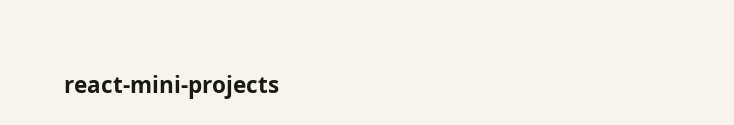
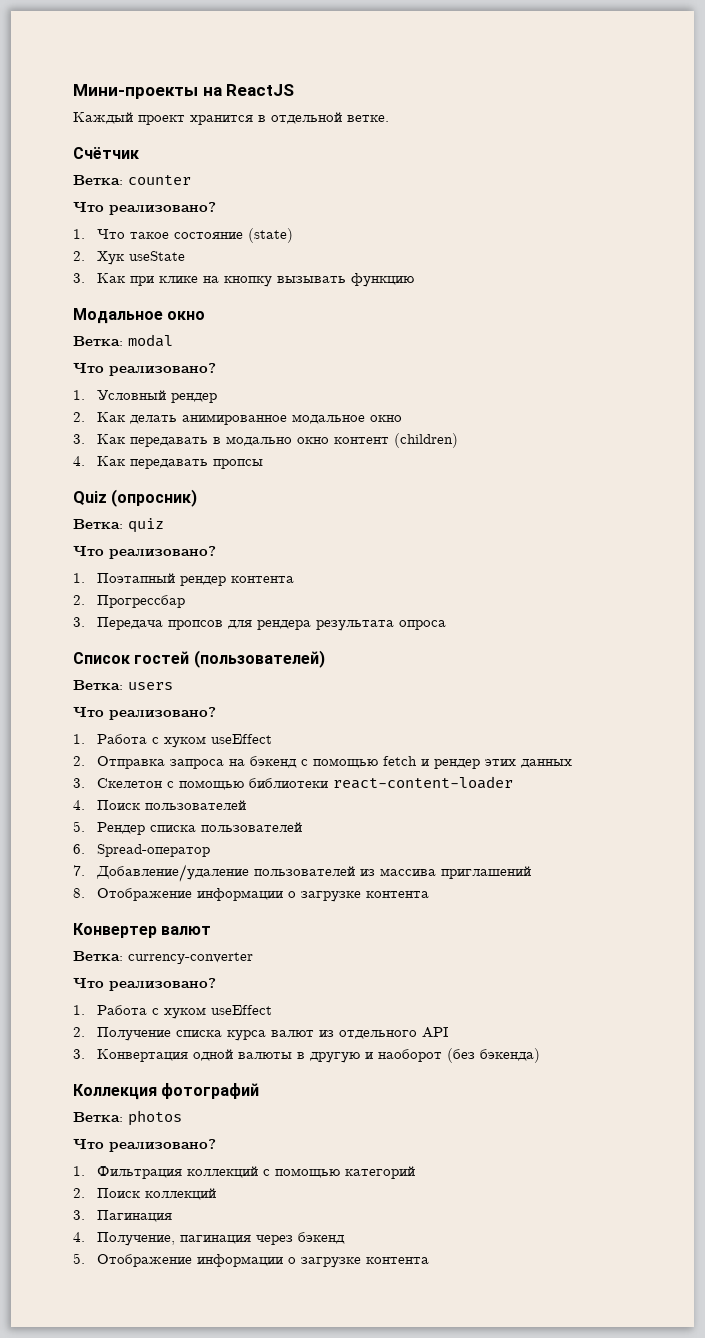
[64,75,279,99] react-mini-projects -> [73,84,295,99] [73,112,389,125] [73,147,139,159] [73,175,191,185] [73,201,216,215] [73,228,293,243] [73,251,185,265] [73,273,414,287] [73,308,206,324] [73,334,173,347] [73,362,216,376] [73,390,217,403] [73,412,402,425] [73,433,458,448] [73,456,263,469] [73,489,198,507] [73,518,164,533] [73,545,216,559] [73,573,294,586] [73,595,185,608] [73,617,446,631] [73,650,325,668] [73,680,173,690] [73,706,216,720] [73,734,272,748] [73,756,572,769] [73,776,513,790] [73,800,246,810] [73,821,302,835] [73,844,210,857] [73,864,531,882] [73,888,429,902] [73,923,212,938] [73,951,253,964] [73,977,216,991] [73,1005,272,1019] [73,1027,448,1041] [73,1048,540,1063] [73,1083,260,1100] [73,1110,182,1126] [73,1138,216,1152] [73,1166,415,1179] [73,1188,216,1200] [73,1210,172,1222] [73,1232,345,1246] [73,1253,429,1268] Мини-проекты на ReactJS // Каждый проект хранится в отдельной ветке. // Счётчик // Ветка: counter // Что реализовано? // 1. Что такое состояние (state) // 2. Хук useState // 3. Как при клике на кнопку вызывать функцию // Модальное окно // Ветка: modal // Что реализовано? // 1. Условный рендер // 2. Как делать анимированное модальное окно // 3. Как передавать в модально окно контент (children) // 4. Как передавать пропсы // Quiz (опросник) // Ветка: quiz // Что реализовано? // 1. Поэтапный рендер контента // 2. Прогрессбар // 3. Передача пропсов для рендера результата опроса // Список гостей (пользователей) // Ветка: users // Что реализовано? // 1. Работа с хуком useEffect // 2. Отправка запроса на бэкенд с помощью fetch и рендер этих данных // 3. Скелетон с помощью библиотеки react-content-loader // 4. Поиск пользователей // 5. Рендер списка пользователей // 6. Spread-оператор // 7. Добавление/удаление пользователей из массива приглашений // 8. Отображение информации о загрузке контента // Конвертер валют // Ветка: currency-converter // Что реализовано? // 1. Работа с хуком useEffect // 2. Получение списка курса валют из отдельного API // 3. Конвертация одной валюты в другую и наоборот (без бэкенда) // Коллекция фотографий // Ветка: photos // Что реализовано? // 1. Фильтрация коллекций с помощью категорий // 2. Поиск коллекций // 3. Пагинация // 4. Получение, пагинация через бэкенд // 5. Отображение информации о загрузке контента

